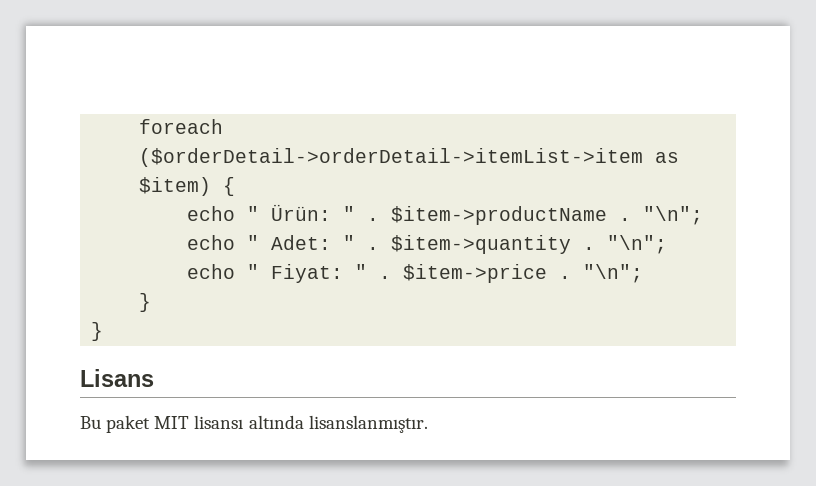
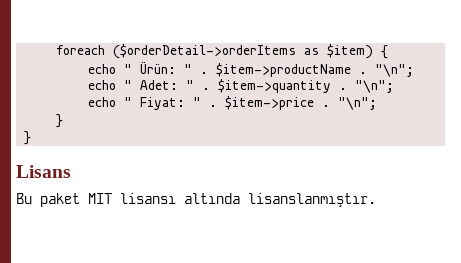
[139,148,644,167] ($orderDetail->orderDetail->itemList->item -> [113,44,297,59] ($orderDetail->orderItems

